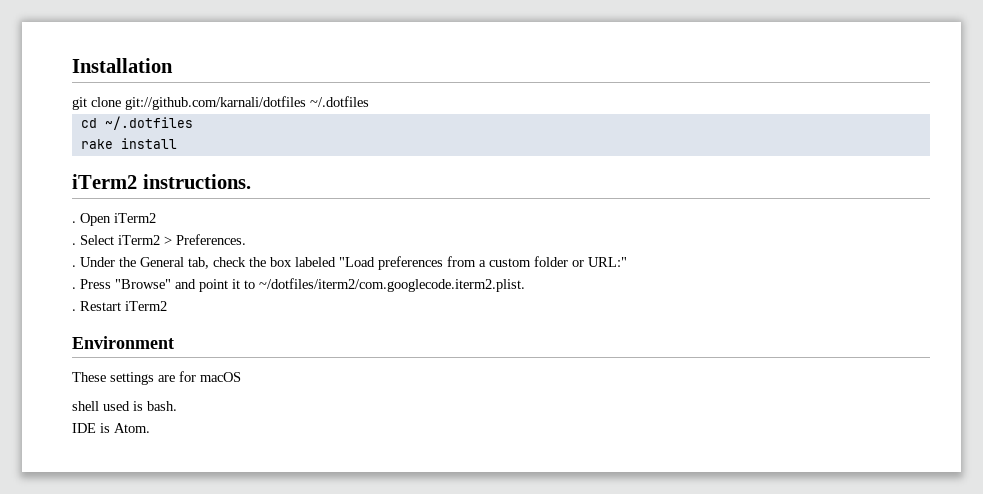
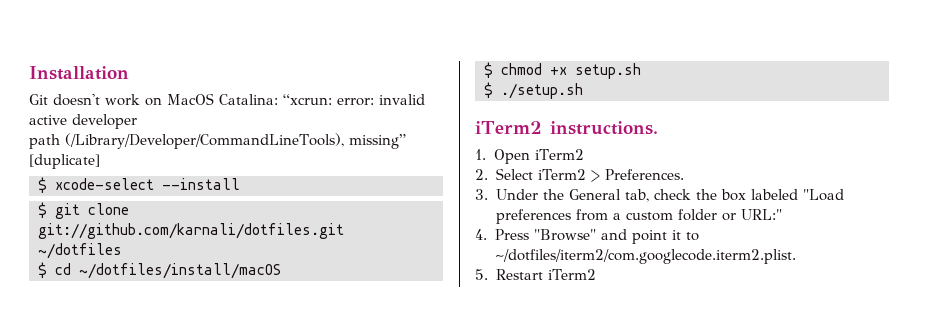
[72,96,369,110] [80,116,193,130] [80,138,177,149] git clone git://github.com/karnali/dotfiles ~/.dotfiles // cd ~/.dotfiles // rake install -> [29,93,425,106] [29,114,137,129] [29,133,406,149] [29,154,100,169] [38,177,240,193] [38,202,129,219] [38,223,344,239] [38,243,122,259] [38,262,281,279] [484,62,641,79] [484,82,583,99] Git doesn't work on MacOS Catalina: “xcrun: error: invalid active developer // path (/Library/Developer/CommandLineTools), missing” [duplicate] // $ xcode-select --install // $ git clone git://github.com/karnali/dotfiles.git ~/dotfiles // $ cd ~/dotfiles/install/macOS // $ chmod +x setup.sh // $ ./setup.sh
[72,221,76,223] . -> [475,149,486,160] 1.
[72,243,76,245] . -> [475,169,488,180] 2.
[72,265,76,267] . -> [475,189,488,200] 3.
[72,287,76,289] . -> [475,229,487,240] 4.
[72,309,76,311] . -> [475,269,488,280] 5.
[72,336,174,349] [72,371,241,385] [72,401,177,411] [72,423,150,433] // Environment // These settings are for macOS // shell used is bash. // IDE is Atom. -> (597, 274) none

